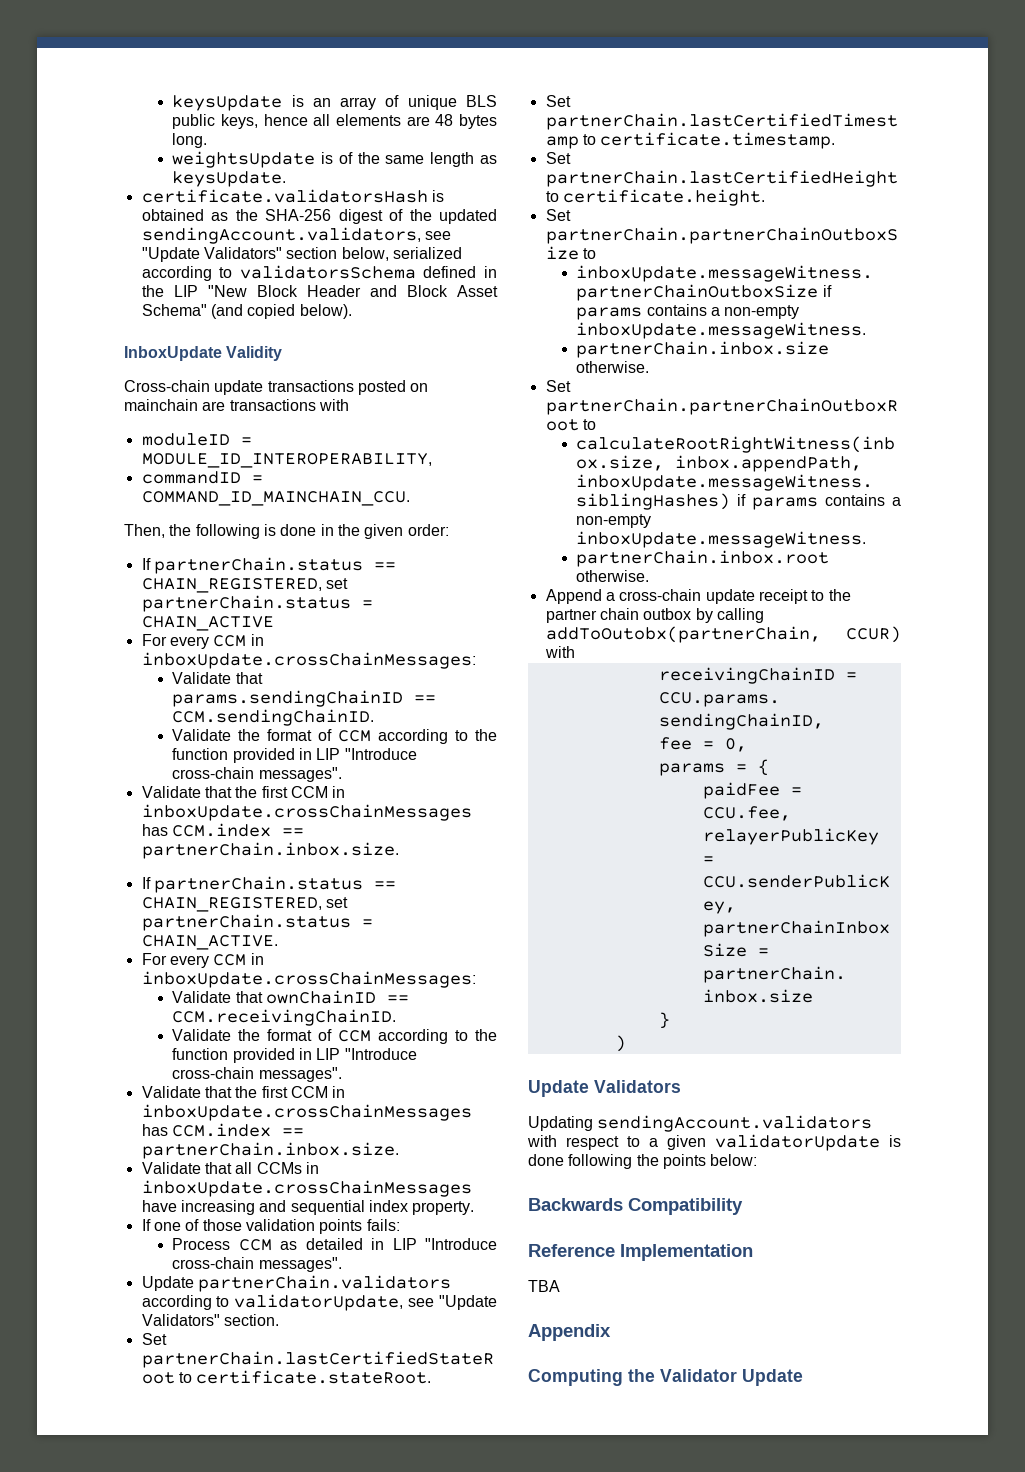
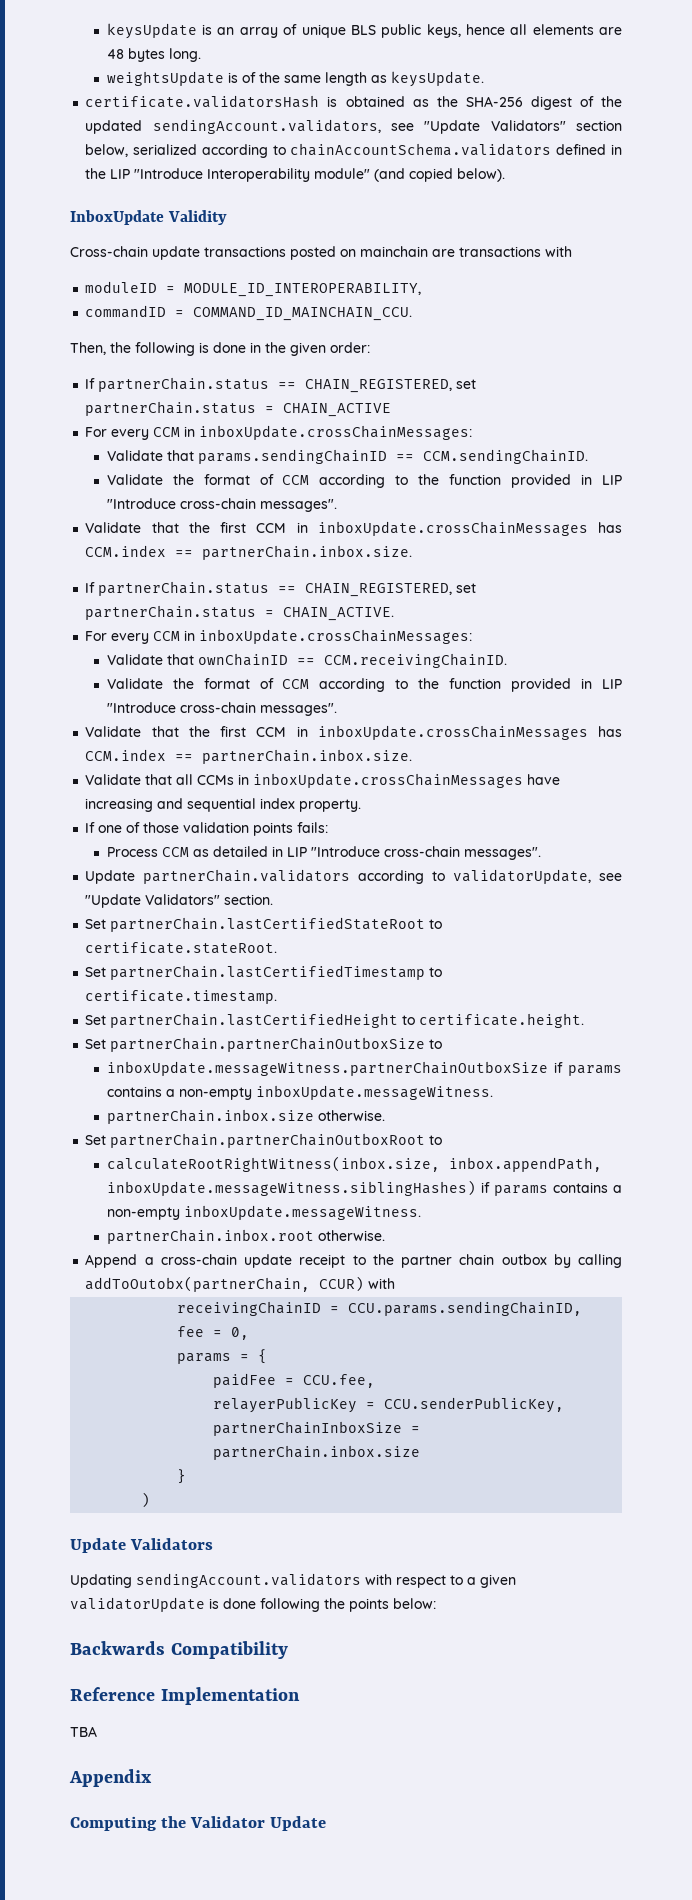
[239,265,416,279] validatorsSchema -> [290,143,552,156] chainAccountSchema.validators
[207,285,498,297] [141,304,207,316] "New Block Header and Block Asset Schema" -> [134,168,371,182] "Introduce Interoperability module"

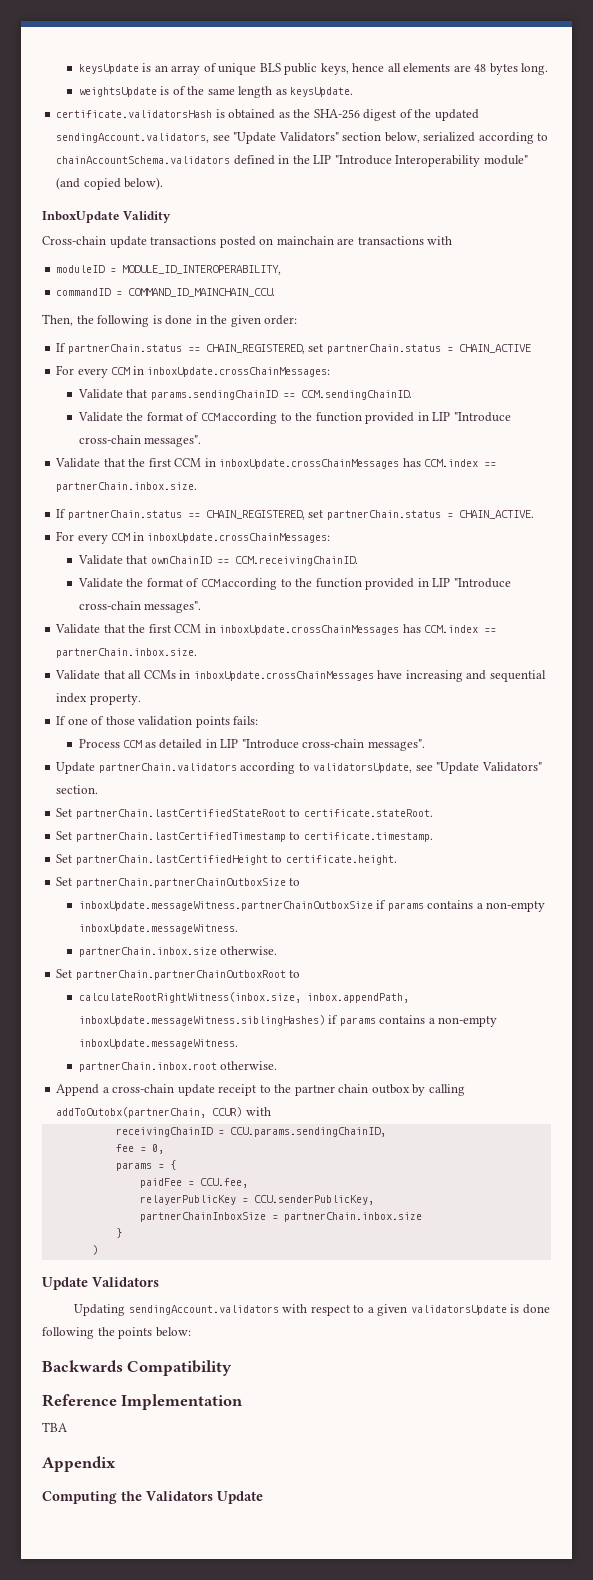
[453,869,592,884] validatorUpdate, -> [313,763,413,773] validatorsUpdate,
[70,1597,205,1612] validatorUpdate -> [410,1305,507,1315] validatorsUpdate
[190,1816,266,1828] Validator -> [146,1491,213,1501] Validators

